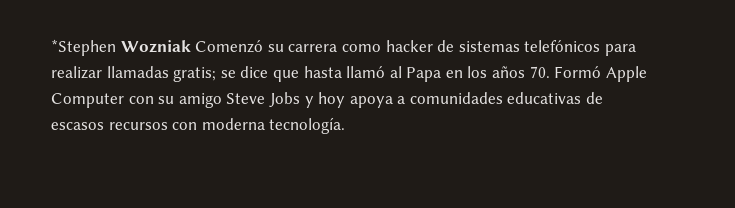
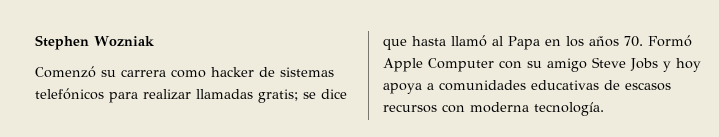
[51,39,116,56] *Stephen -> [35,35,89,50] Stephen
(191, 46) none -> (155, 41) //

